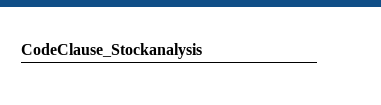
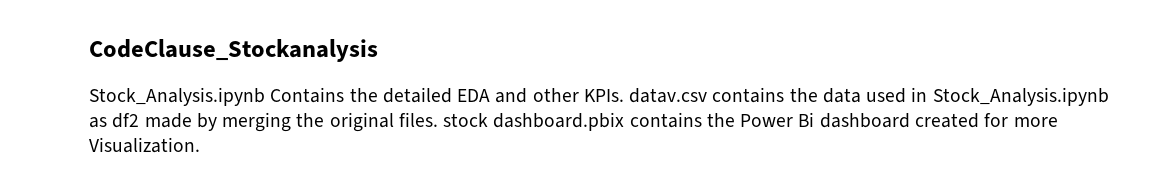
(202, 51) none -> [89,87,1109,106] [89,112,1058,132] [89,137,200,153] // Stock_Analysis.ipynb Contains the detailed EDA and other KPIs. datav.csv contains the data used in Stock_Analysis.ipynb as df2 made by merging the original files. stock dashboard.pbix contains the Power Bi dashboard created for more Visualization.

